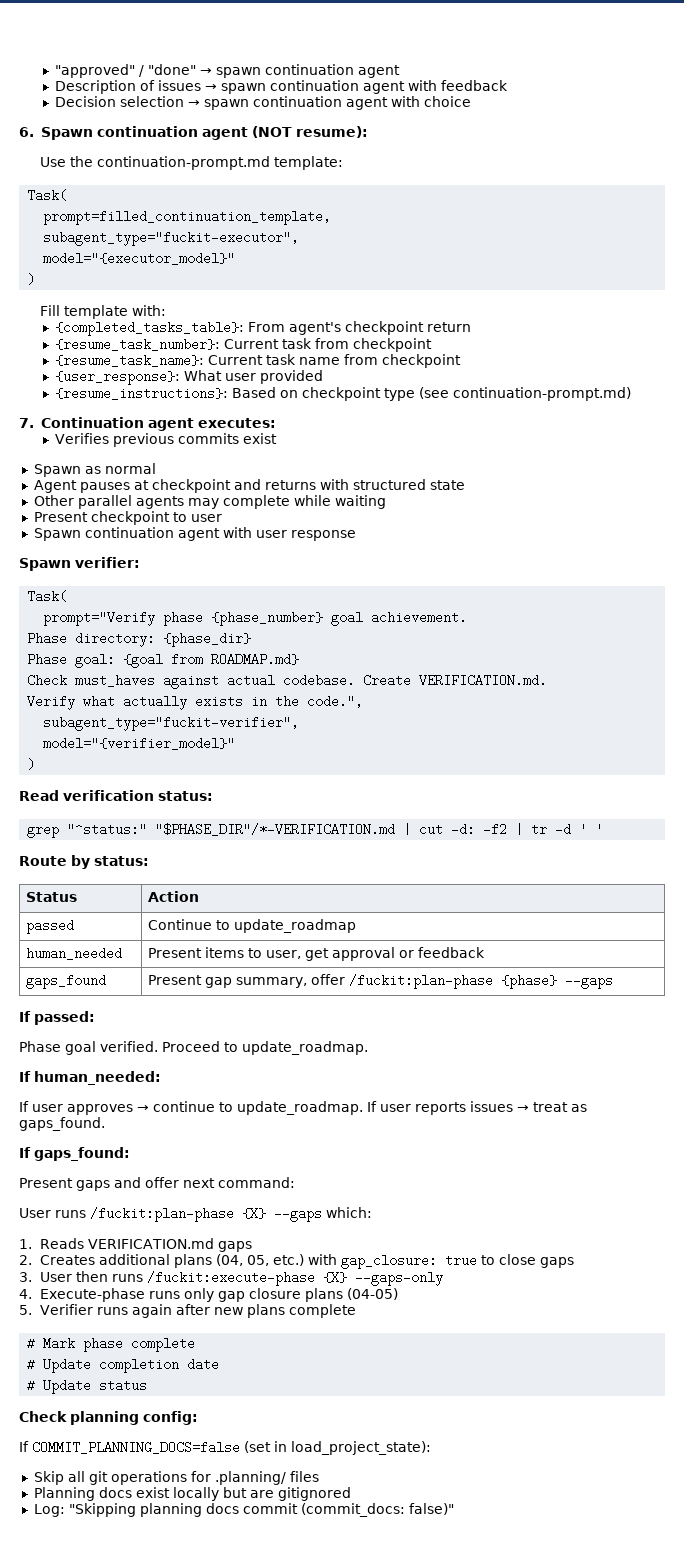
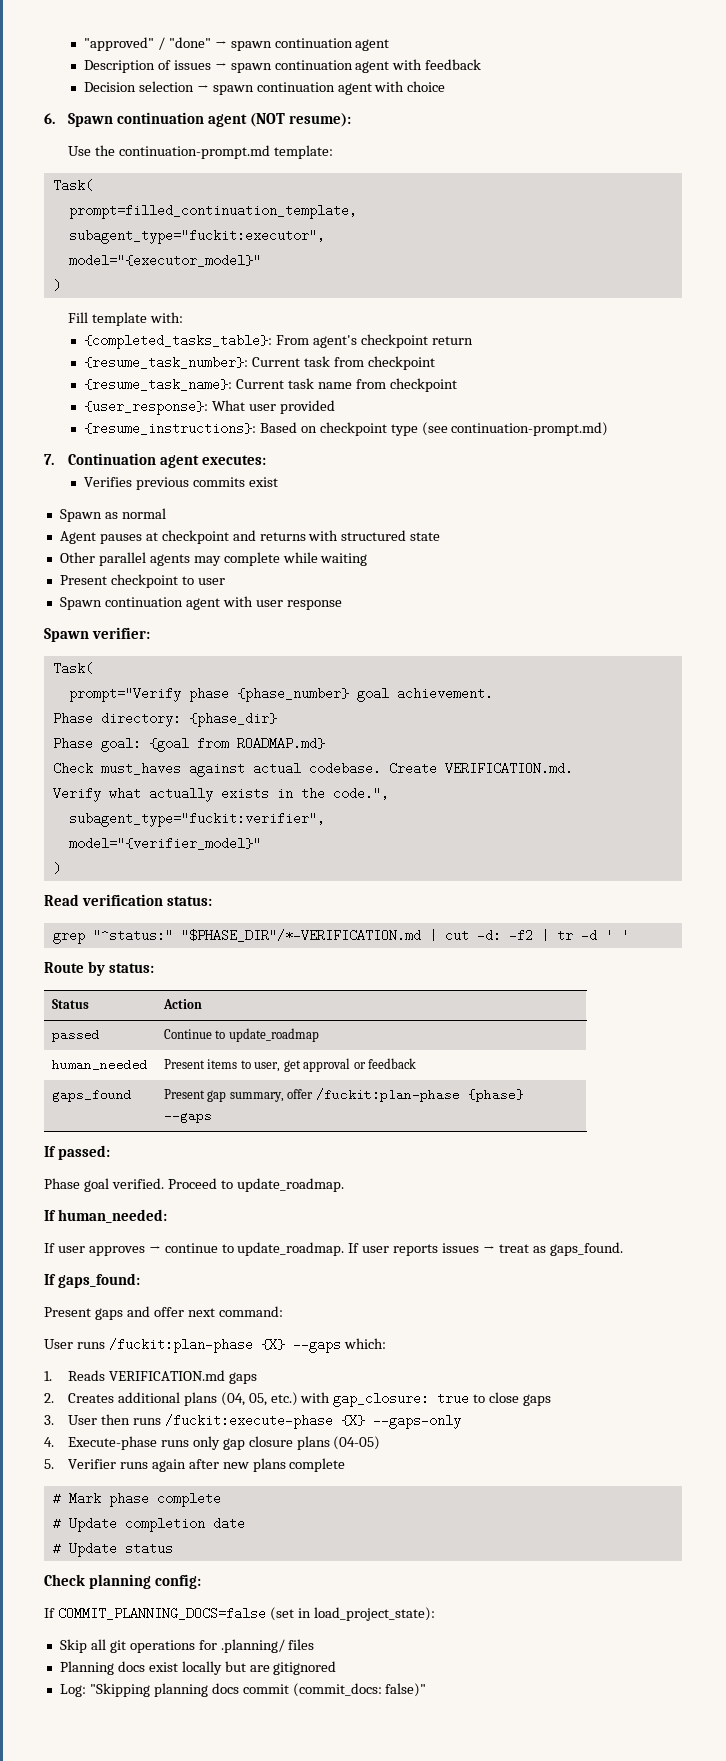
[43,231,300,246] subagent_type="fuckit-executor", -> [68,229,325,244] subagent_type="fuckit:executor",
[43,716,300,731] subagent_type="fuckit-verifier", -> [68,812,325,827] subagent_type="fuckit:verifier",

